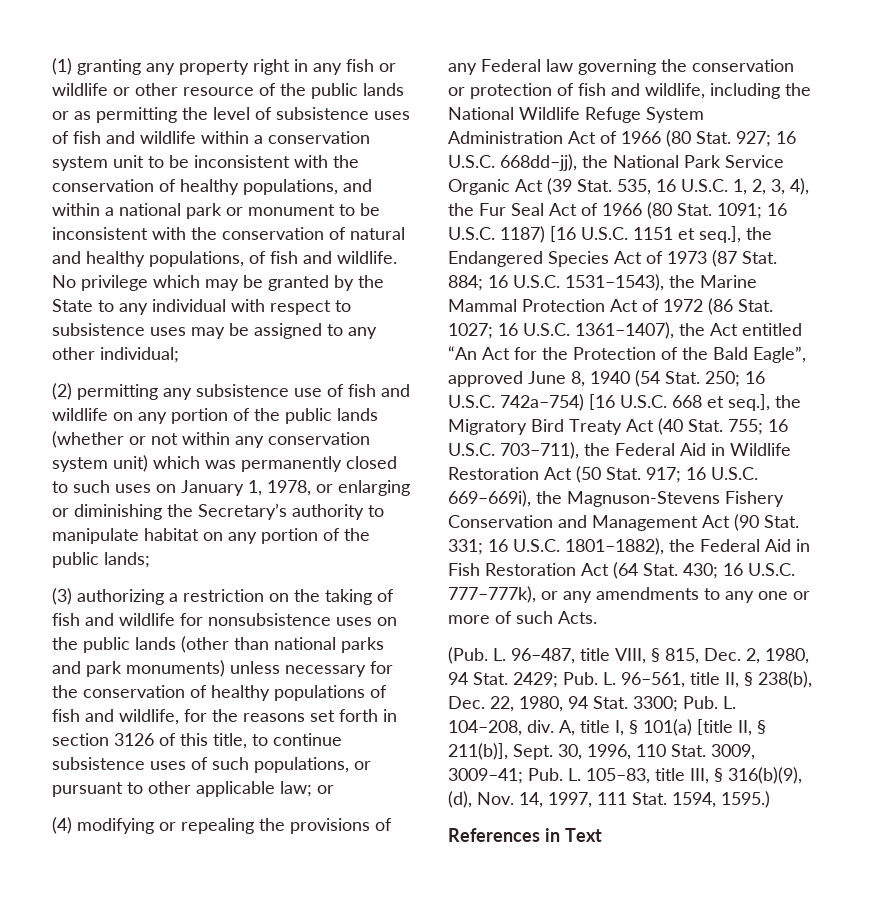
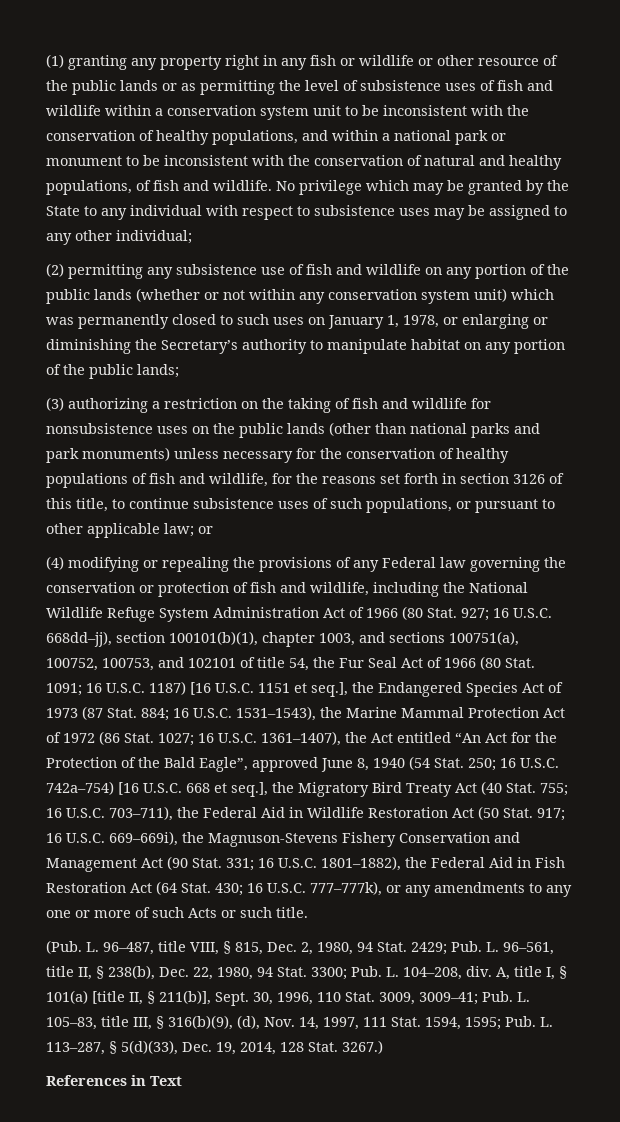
[582,155,784,168] [448,178,809,195] the National Park Service Organic Act (39 Stat. 535, 16 U.S.C. 1, 2, 3, 4), -> [116,631,519,647] [46,657,309,671] section 100101(b)(1), chapter 1003, and sections 100751(a), 100752, 100753, and 102101 of title 54,
[558,611,597,624] Acts. -> [188,907,308,918] Acts or such title.
[721,791,770,808] 1595.) -> [465,1016,553,1030] [46,1040,383,1055] 1595; Pub. L. 113–287, § 5(d)(33), Dec. 19, 2014, 128 Stat. 3267.)

